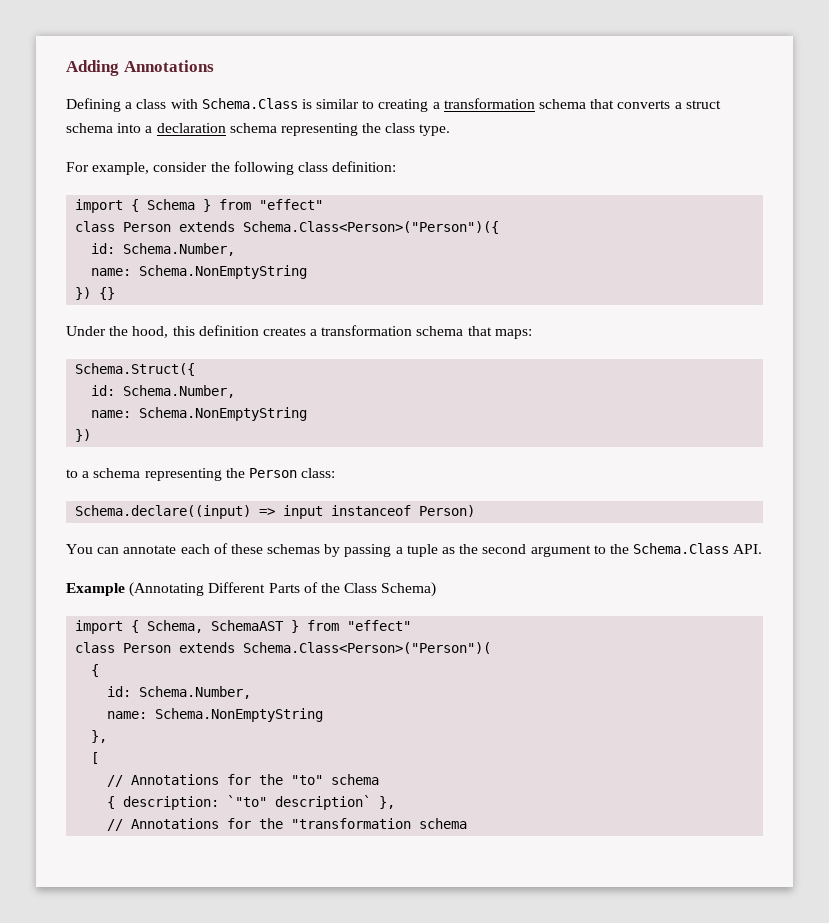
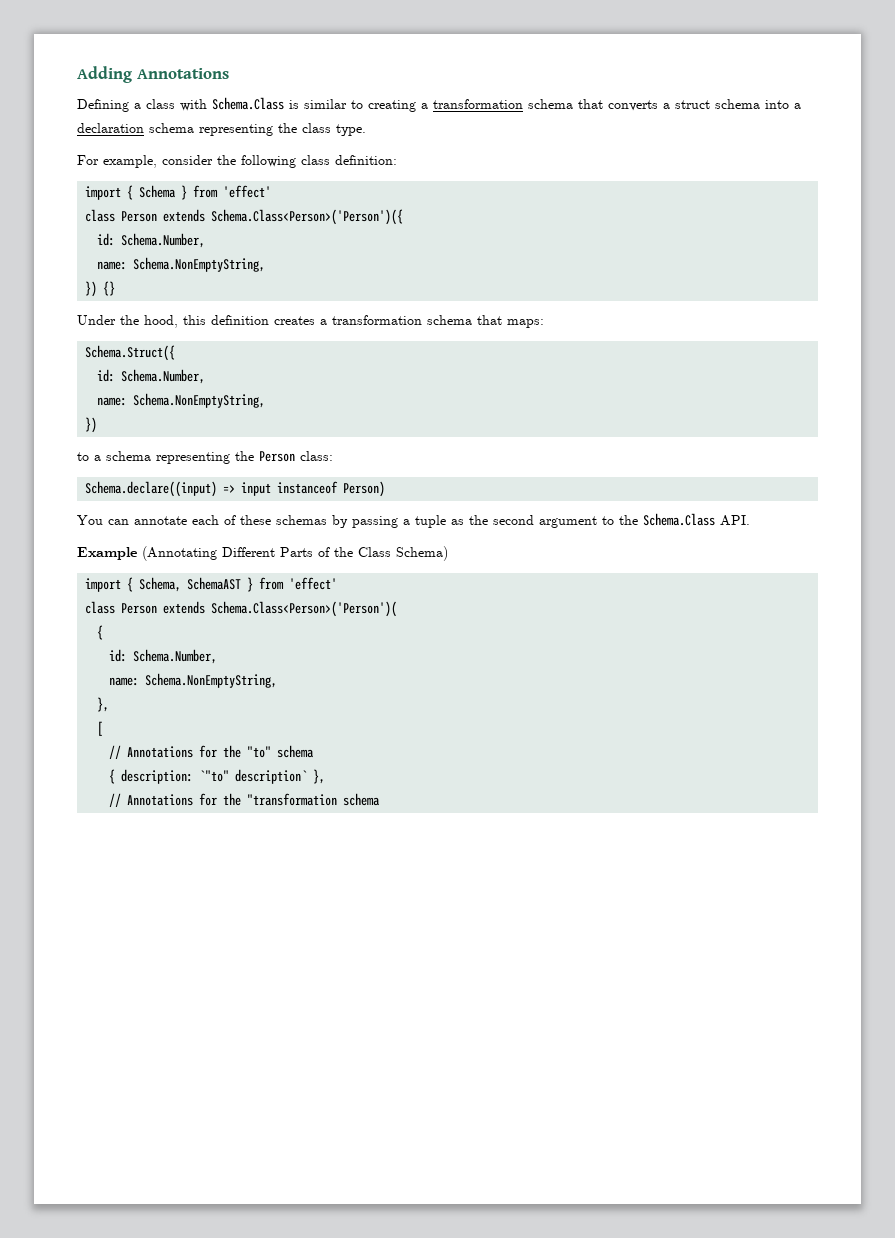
[259,199,324,210] [75,221,500,234] [91,243,236,256] [91,265,308,279] "effect" // class Person extends Schema.Class<Person>("Person")({ // id: Schema.Number, // name: Schema.NonEmptyString -> [223,185,272,198] [85,209,404,225] [97,233,206,248] [97,257,266,272] 'effect' // class Person extends Schema.Class<Person>('Person')({ // id: Schema.Number, // name: Schema.NonEmptyString,
[139,407,308,421] Schema.NonEmptyString -> [133,393,266,408] Schema.NonEmptyString,
[347,620,412,631] [75,642,492,654] "effect" // class Person extends Schema.Class<Person>("Person")( -> [289,577,338,590] [85,601,398,617] 'effect' // class Person extends Schema.Class<Person>('Person')(
[155,708,324,722] Schema.NonEmptyString -> [145,673,278,688] Schema.NonEmptyString,

